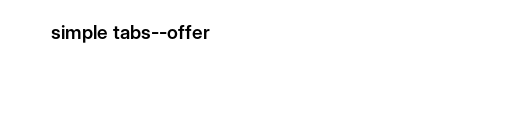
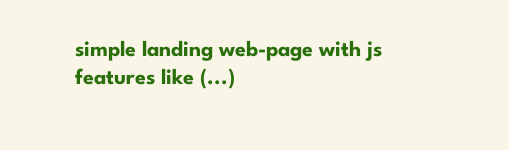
[113,25,211,39] tabs--offer -> [142,40,382,61] [75,68,235,89] landing web-page with js features like (...)

